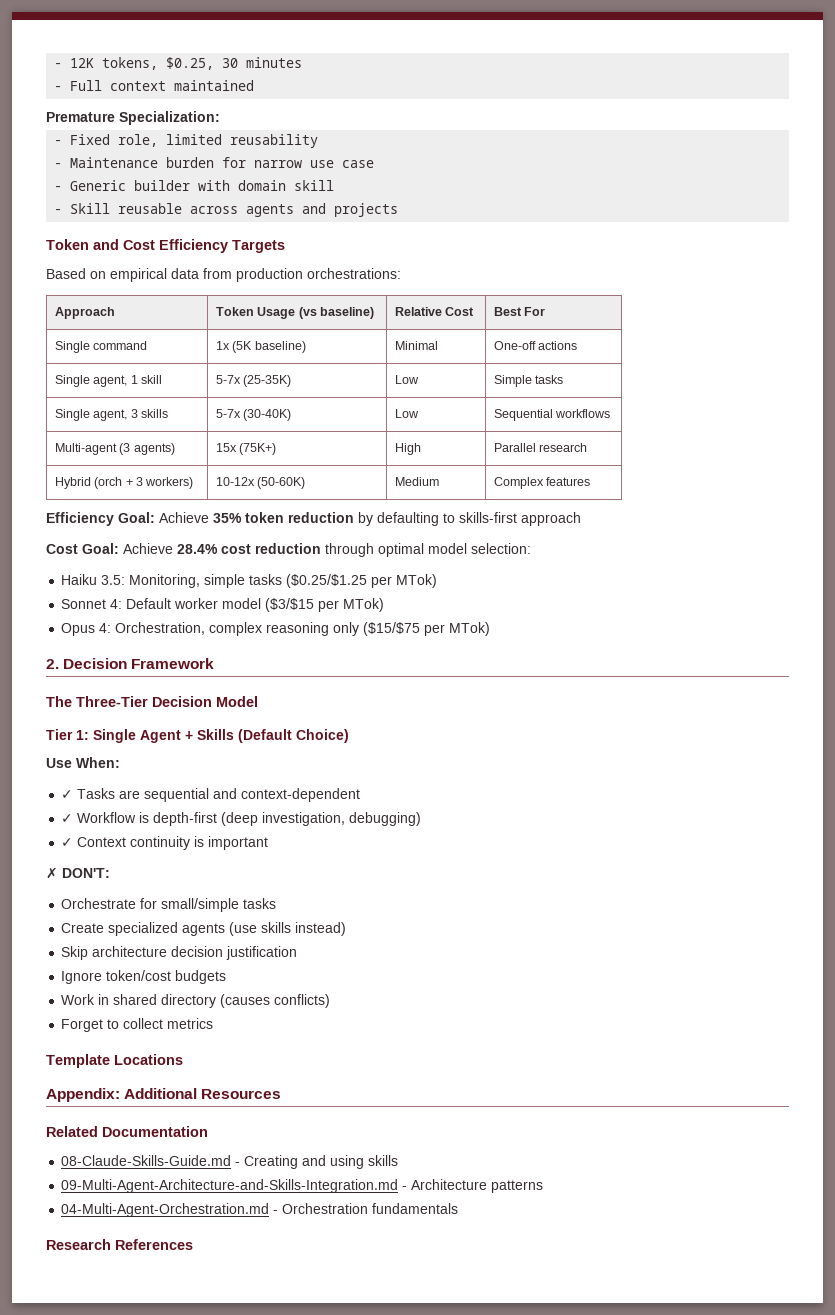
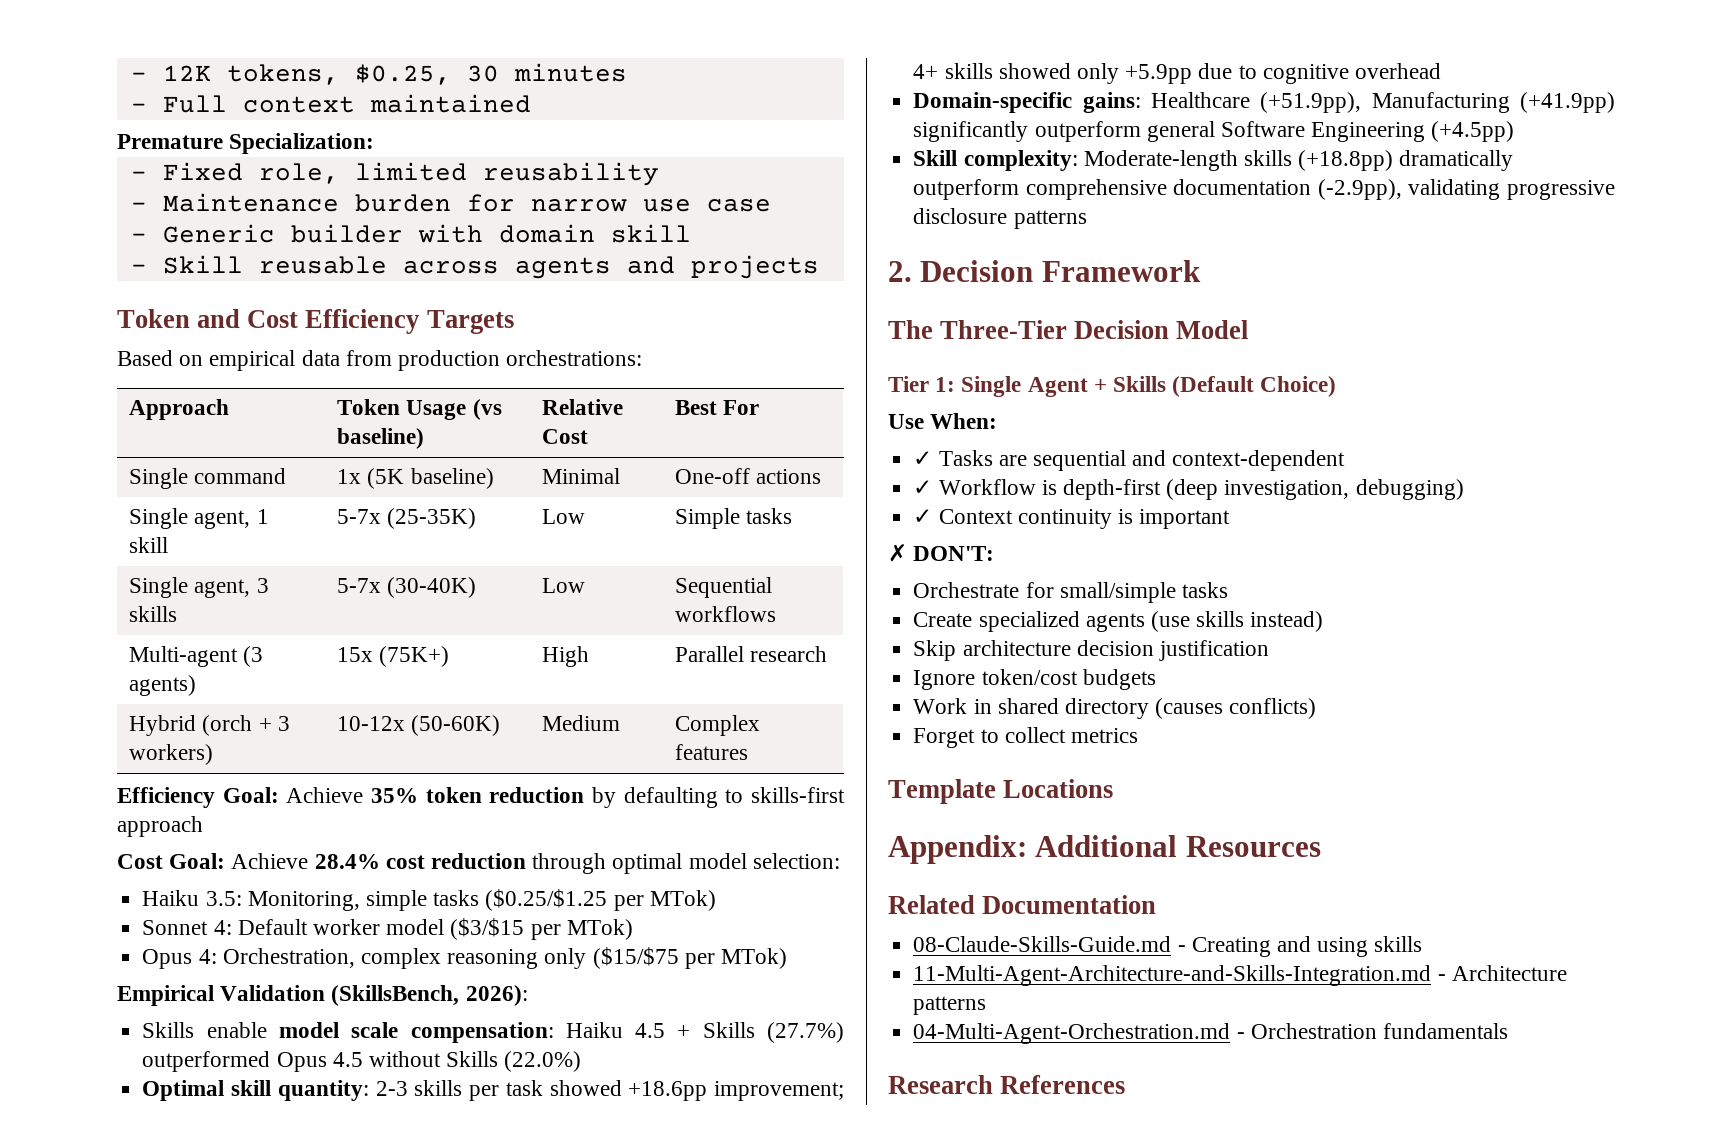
(491, 629) none -> [117,985,528,1006] [142,1022,844,1043] [142,1051,582,1072] [142,1080,845,1101] [913,63,1441,84] [913,92,1615,113] [913,121,1515,142] [913,150,1514,171] [913,179,1615,200] [913,208,1087,229] // Empirical Validation (SkillsBench, 2026): // Skills enable model scale compensation: Haiku 4.5 + Skills (27.7%) outperformed Opus 4.5 without Skills (22.0%) // Optimal skill quantity: 2-3 skills per task showed +18.6pp improvement; 4+ skills showed only +5.9pp due to cognitive overhead // Domain-specific gains: Healthcare (+51.9pp), Manufacturing (+41.9pp) significantly outperform general Software Engineering (+4.5pp) // Skill complexity: Moderate-length skills (+18.8pp) dramatically outperform comprehensive documentation (-2.9pp), validating progressive disclosure patterns
[61,1179,399,1193] 09-Multi-Agent-Architecture-and-Skills-Integration.md -> [913,965,1432,986] 11-Multi-Agent-Architecture-and-Skills-Integration.md

